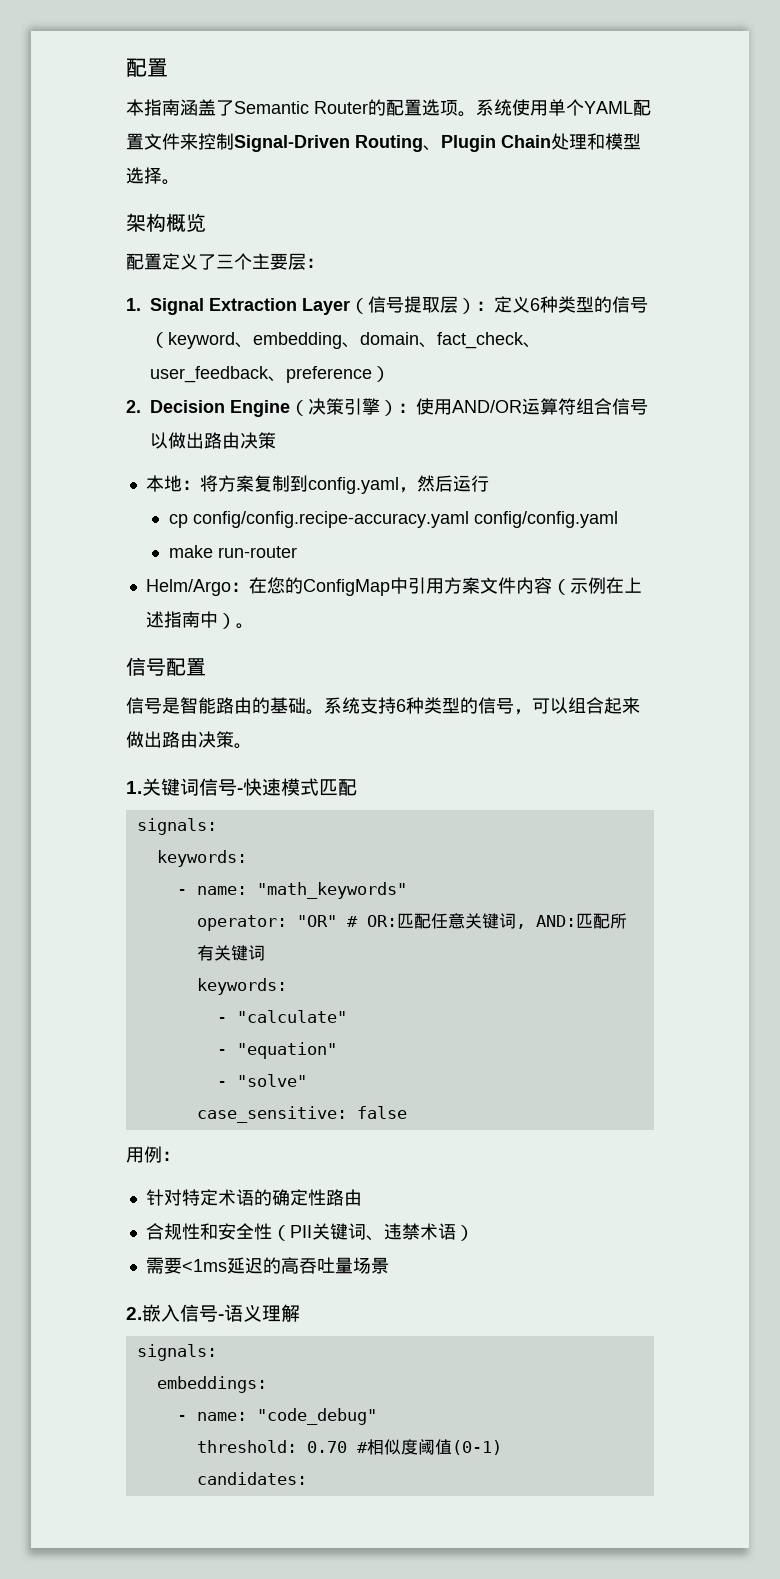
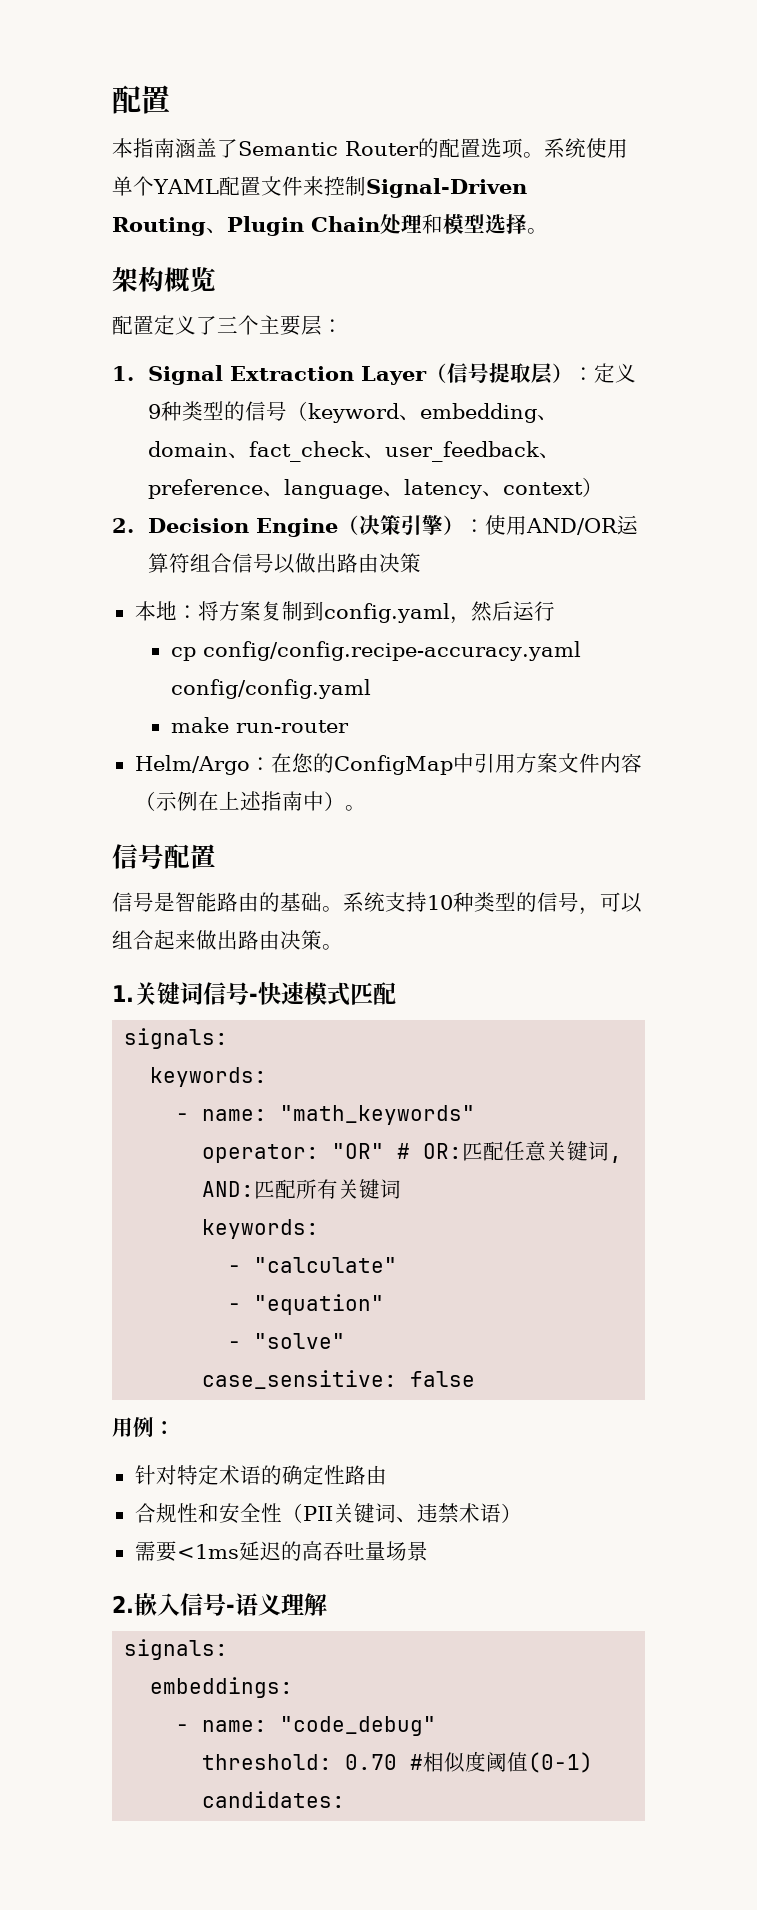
[530,298,540,311] 6 -> [148,404,162,419] 9
(372, 374) none -> [263,479,584,499] 、language、latency、context
[396,699,406,712] 6 -> [427,895,453,910] 10

